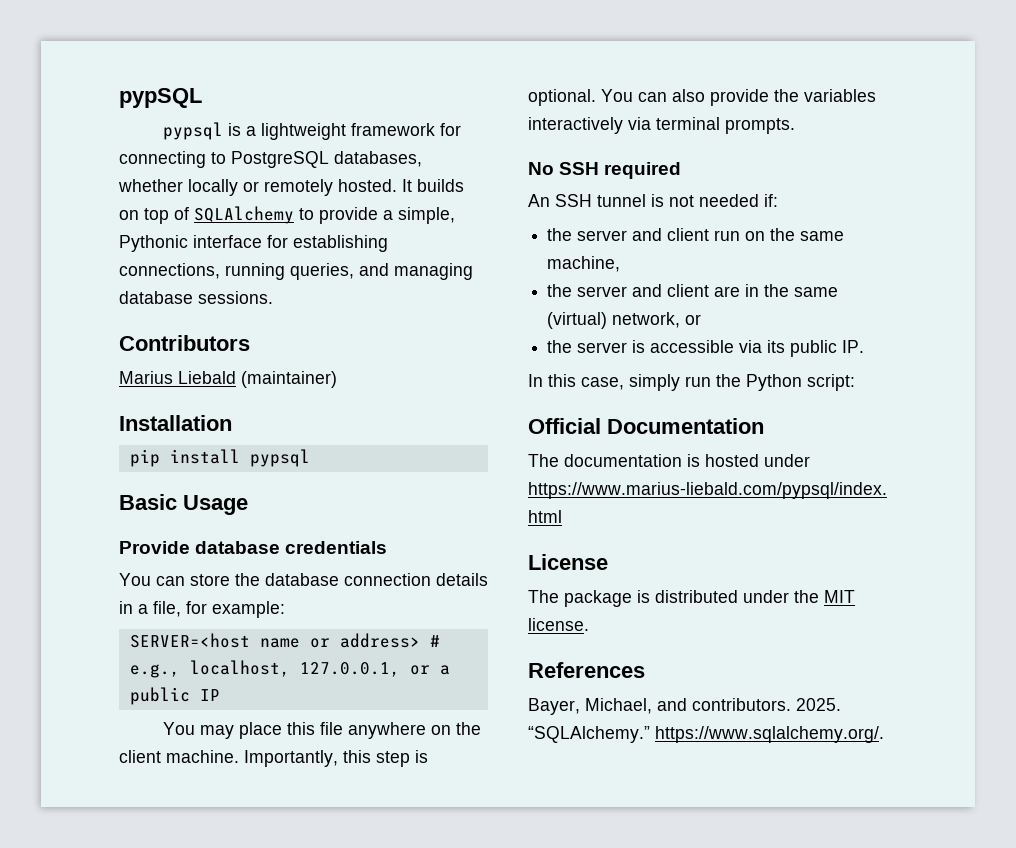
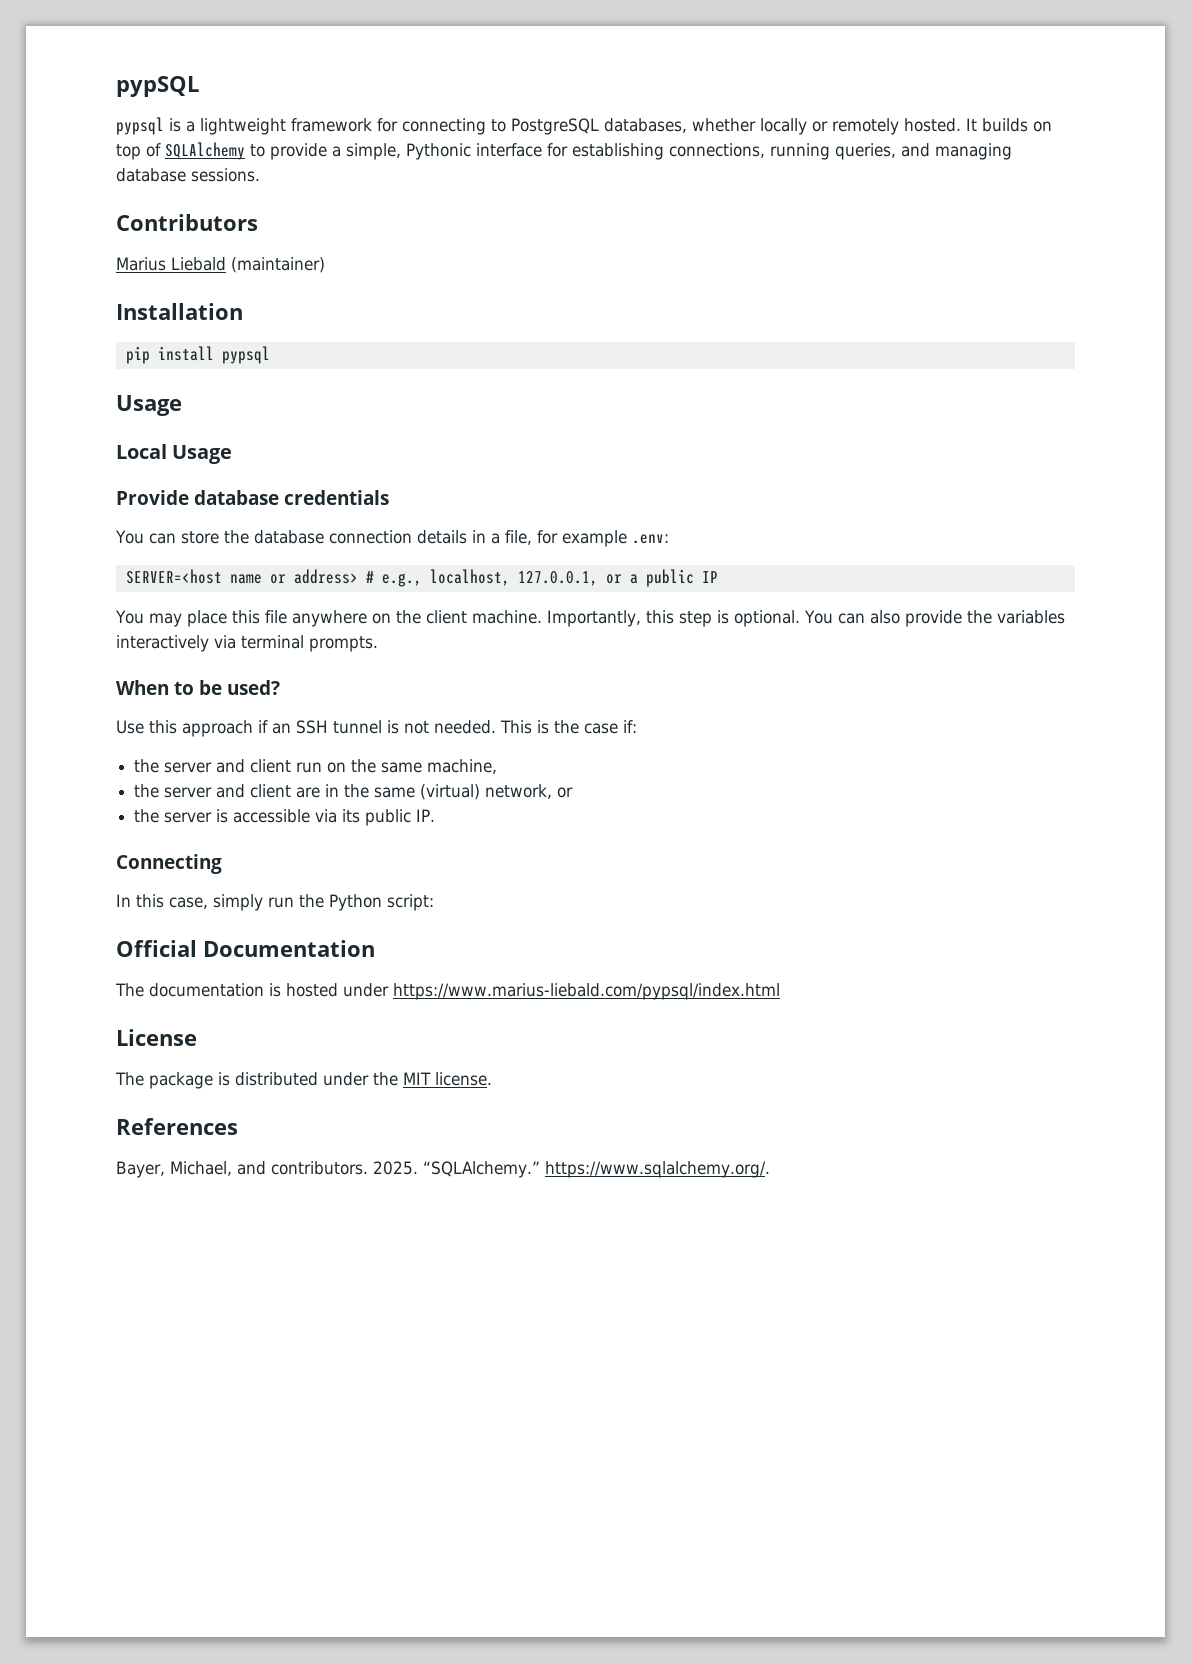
[119,494,177,510] Basic -> [116,395,182,416] [116,444,167,459] Usage // Local
[212,601,285,618] example: -> [561,530,669,547] example .env:
[528,162,682,179] [528,194,759,207] No SSH required // An SSH tunnel is not needed -> [116,680,280,695] [116,720,618,737] When to be used? // Use this approach if an SSH tunnel is not needed. This is the case
(865, 346) none -> [116,854,222,874] // Connecting

